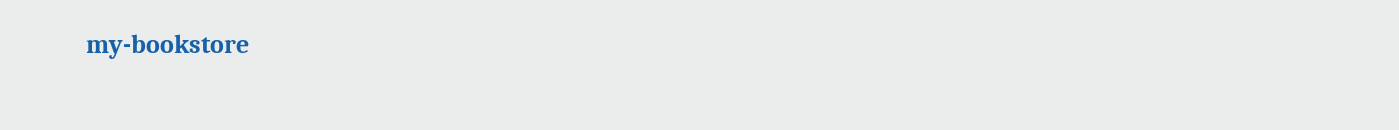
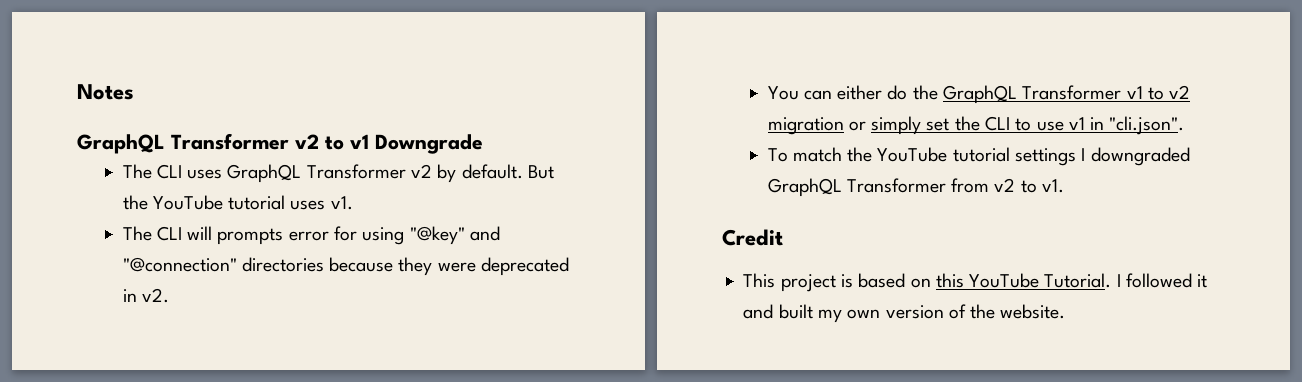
[86,34,249,59] my-bookstore -> [77,84,134,100] [77,133,483,154] [122,164,554,183] [122,195,353,210] [122,226,500,245] [122,257,569,276] [122,288,169,303] [767,85,1191,104] [767,116,1185,135] [767,147,1190,166] [767,178,1064,197] [722,229,783,246] [743,273,1208,292] [743,304,1066,323] Notes // GraphQL Transformer v2 to v1 Downgrade // The CLI uses GraphQL Transformer v2 by default. But the YouTube tutorial uses v1. // The CLI will prompts error for using "@key" and "@connection" directories because they were deprecated in v2. // You can either do the GraphQL Transformer v1 to v2 migration or simply set the CLI to use v1 in "cli.json". // To match the YouTube tutorial settings I downgraded GraphQL Transformer from v2 to v1. // Credit // This project is based on this YouTube Tutorial. I followed it and built my own version of the website.

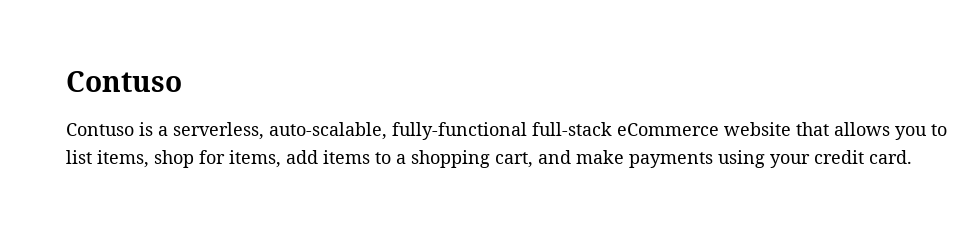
[77,84,134,100] [77,133,483,154] [122,164,554,183] [122,195,353,210] [122,226,500,245] [122,257,569,276] [122,288,169,303] [767,85,1191,104] [767,116,1185,135] [767,147,1190,166] [767,178,1064,197] [722,229,783,246] [743,273,1208,292] [743,304,1066,323] Notes // GraphQL Transformer v2 to v1 Downgrade // The CLI uses GraphQL Transformer v2 by default. But the YouTube tutorial uses v1. // The CLI will prompts error for using "@key" and "@connection" directories because they were deprecated in v2. // You can either do the GraphQL Transformer v1 to v2 migration or simply set the CLI to use v1 in "cli.json". // To match the YouTube tutorial settings I downgraded GraphQL Transformer from v2 to v1. // Credit // This project is based on this YouTube Tutorial. I followed it and built my own version of the website. -> [66,71,182,92] [66,122,947,140] [66,150,912,168] Contuso // Contuso is a serverless, auto-scalable, fully-functional full-stack eCommerce website that allows you to list items, shop for items, add items to a shopping cart, and make payments using your credit card.

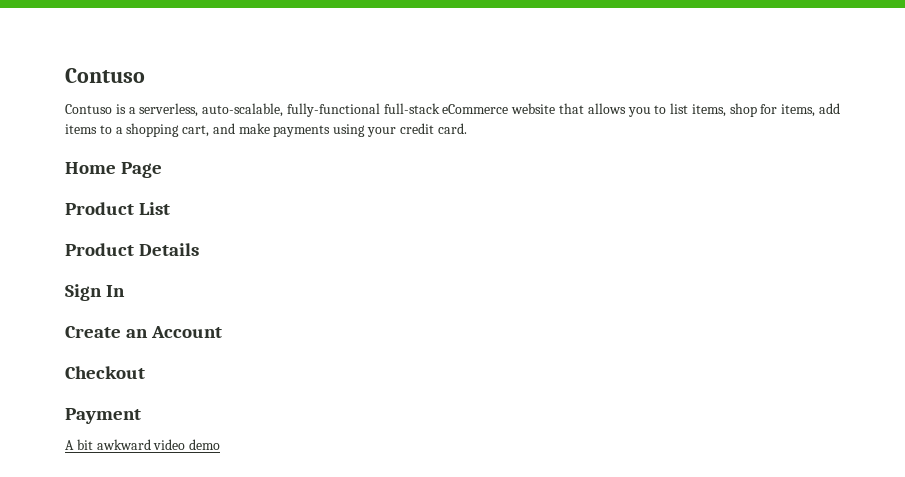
(912, 157) none -> [65,162,163,178] [65,202,171,215] [65,243,200,256] [65,284,126,301] [65,326,223,338] [65,366,145,379] [65,408,141,424] [65,439,221,450] // Home Page // Product List // Product Details // Sign In // Create an Account // Checkout // Payment // A bit awkward video demo

